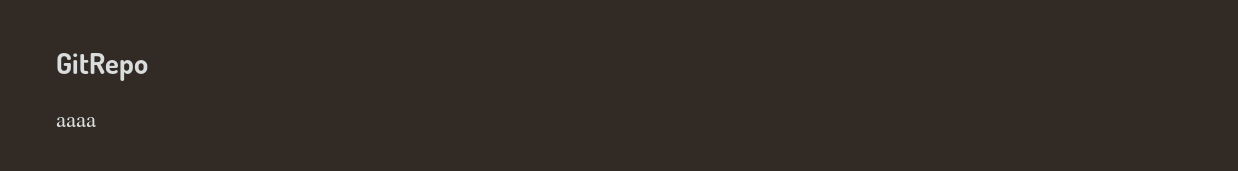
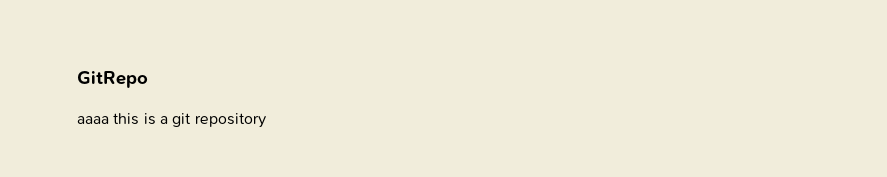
(96, 122) none -> [113,113,266,128] this is a git repository

